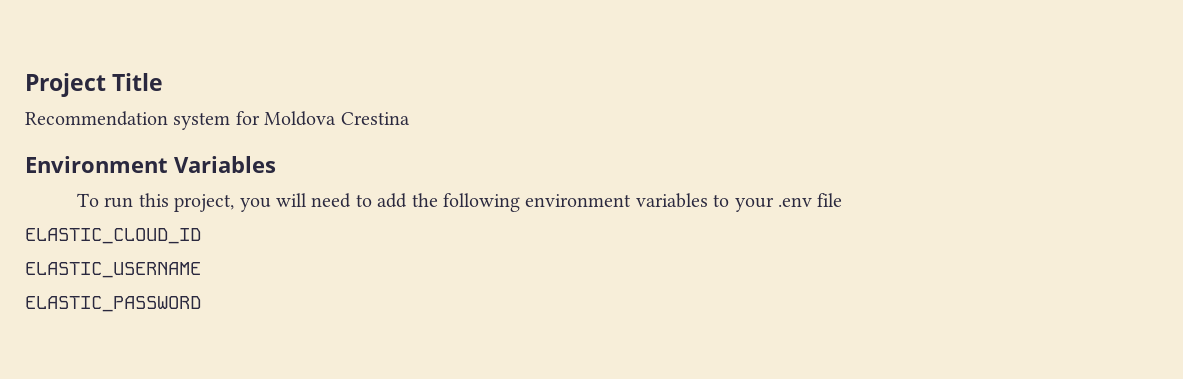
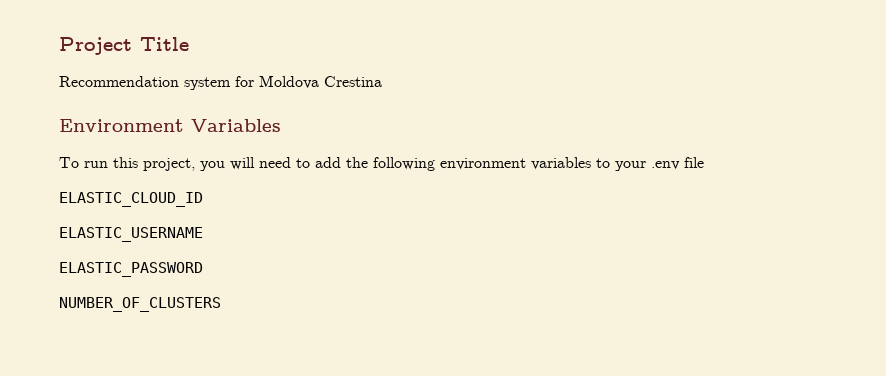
(201, 304) none -> [59,297,221,312] // NUMBER_OF_CLUSTERS

